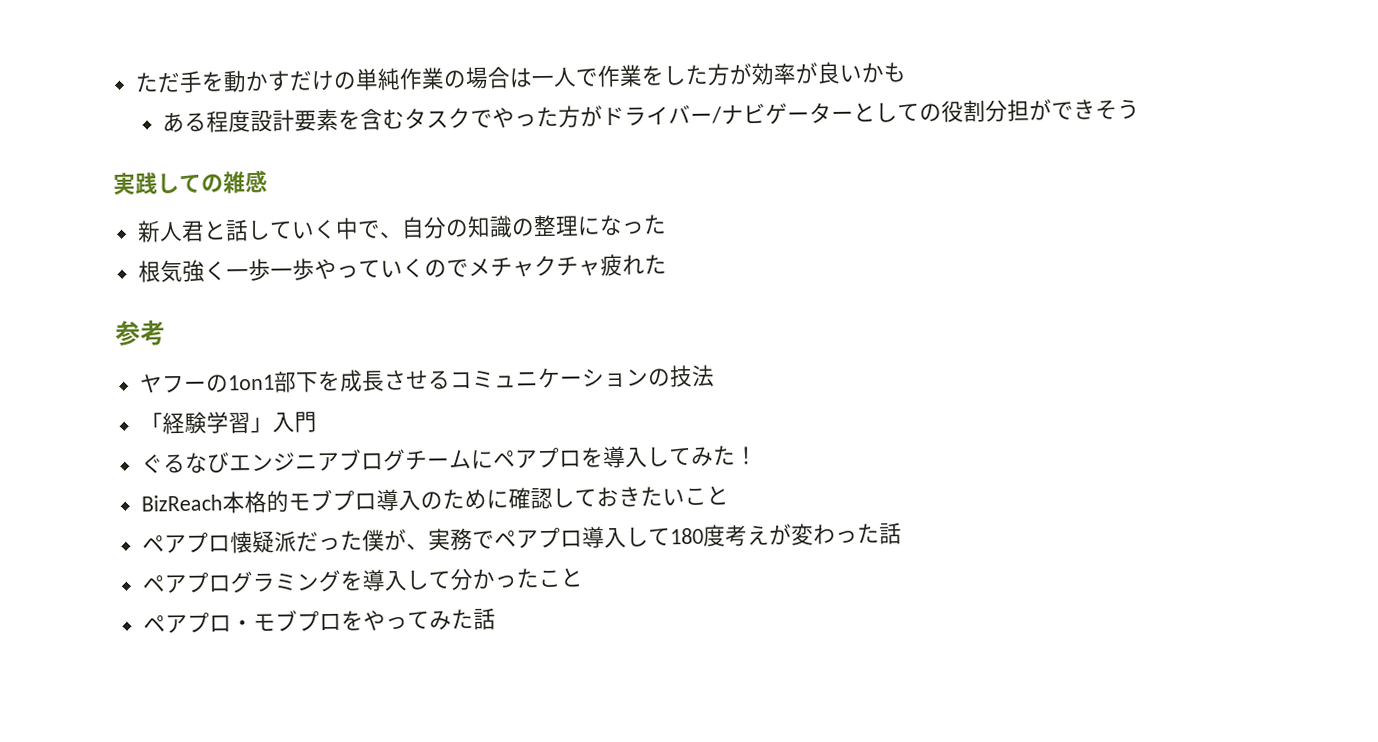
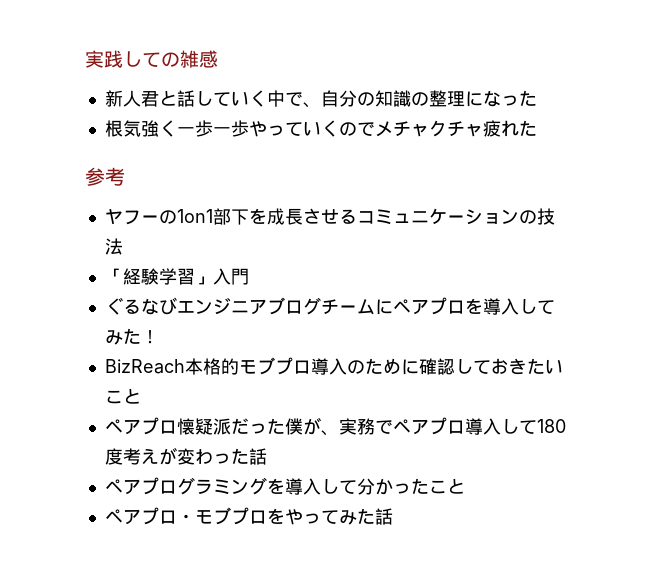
[134,61,907,94] [162,98,1141,133] ただ手を動かすだけの単純作業の場合は一人で作業をした方が効率が良いかも // ある程度設計要素を含むタスクでやった方がドライバー/ナビゲーターとしての役割分担ができそう // -> (85, 59) none

